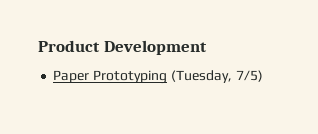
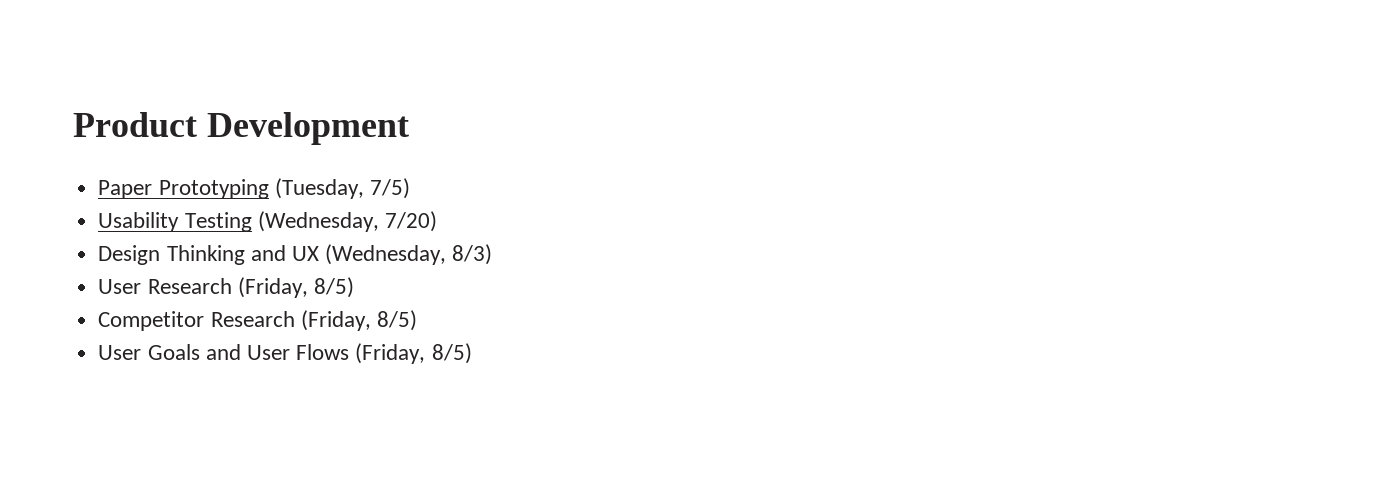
(263, 76) none -> [98,211,437,232] [98,244,493,265] [98,277,354,298] [98,310,417,331] [98,343,472,364] // Usability Testing (Wednesday, 7/20) // Design Thinking and UX (Wednesday, 8/3) // User Research (Friday, 8/5) // Competitor Research (Friday, 8/5) // User Goals and User Flows (Friday, 8/5)

